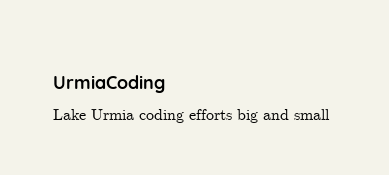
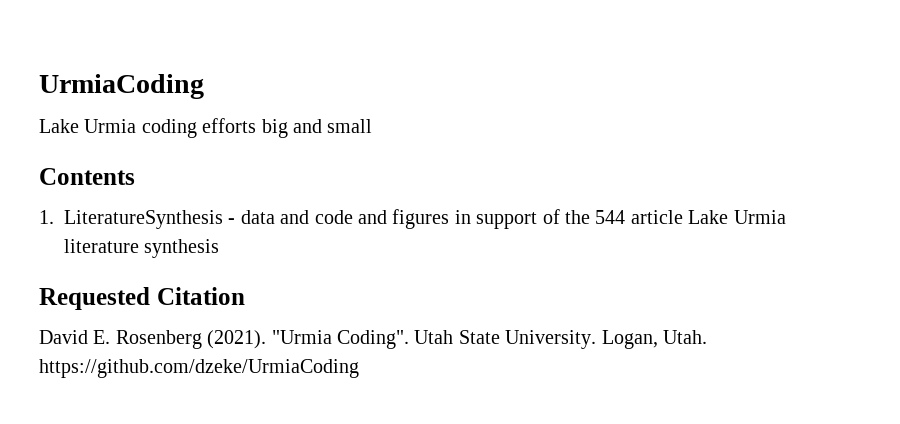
(330, 114) none -> [39,168,135,185] [39,209,786,229] [64,239,220,258] [39,287,245,310] [39,330,707,349] [39,359,359,378] // Contents // 1. LiteratureSynthesis - data and code and figures in support of the 544 article Lake Urmia literature synthesis // Requested Citation // David E. Rosenberg (2021). "Urmia Coding". Utah State University. Logan, Utah. https://github.com/dzeke/UrmiaCoding

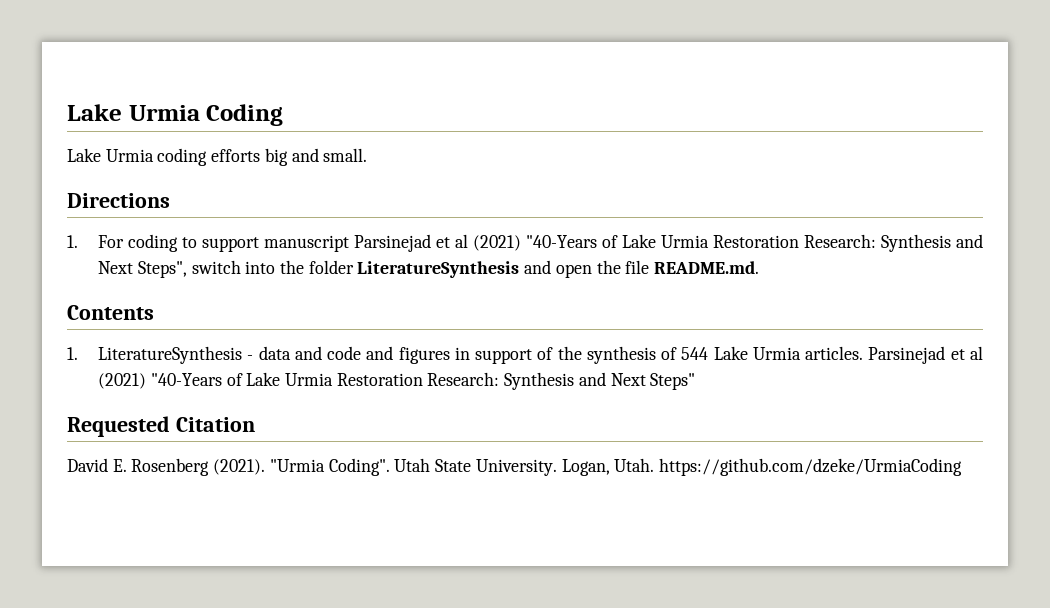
[39,74,204,99] UrmiaCoding -> [67,104,284,126] Lake Urmia Coding
[327,119,373,133] small -> [323,148,368,162] [67,193,170,208] [67,234,983,252] [98,260,760,278] small. // Directions // 1. For coding to support manuscript Parsinejad et al (2021) "40-Years of Lake Urmia Restoration Research: Synthesis and Next Steps", switch into the folder LiteratureSynthesis and open the file README.md.
[595,210,786,224] [64,239,220,258] 544 article Lake Urmia literature synthesis -> [586,346,983,364] [98,372,696,390] synthesis of 544 Lake Urmia articles. Parsinejad et al (2021) "40-Years of Lake Urmia Restoration Research: Synthesis and Next Steps"

